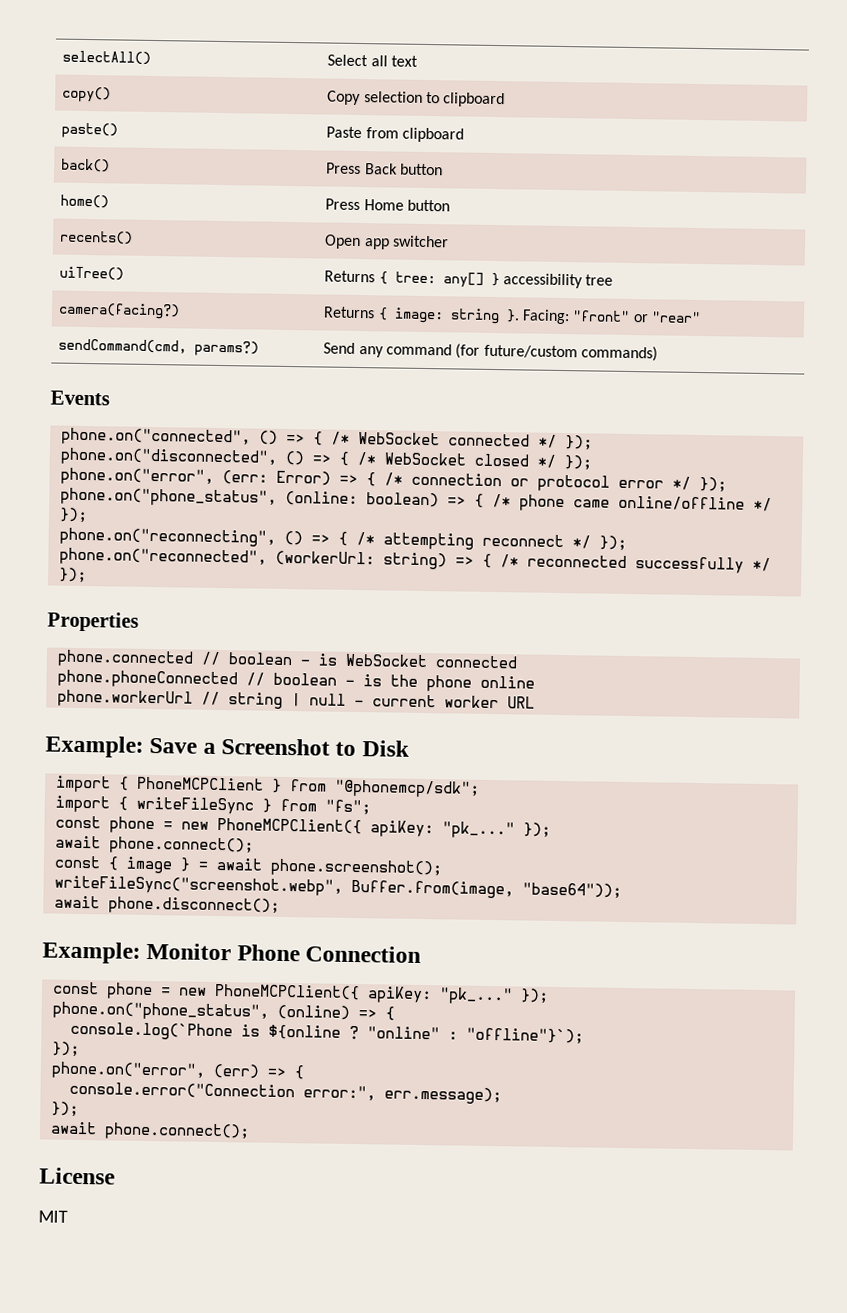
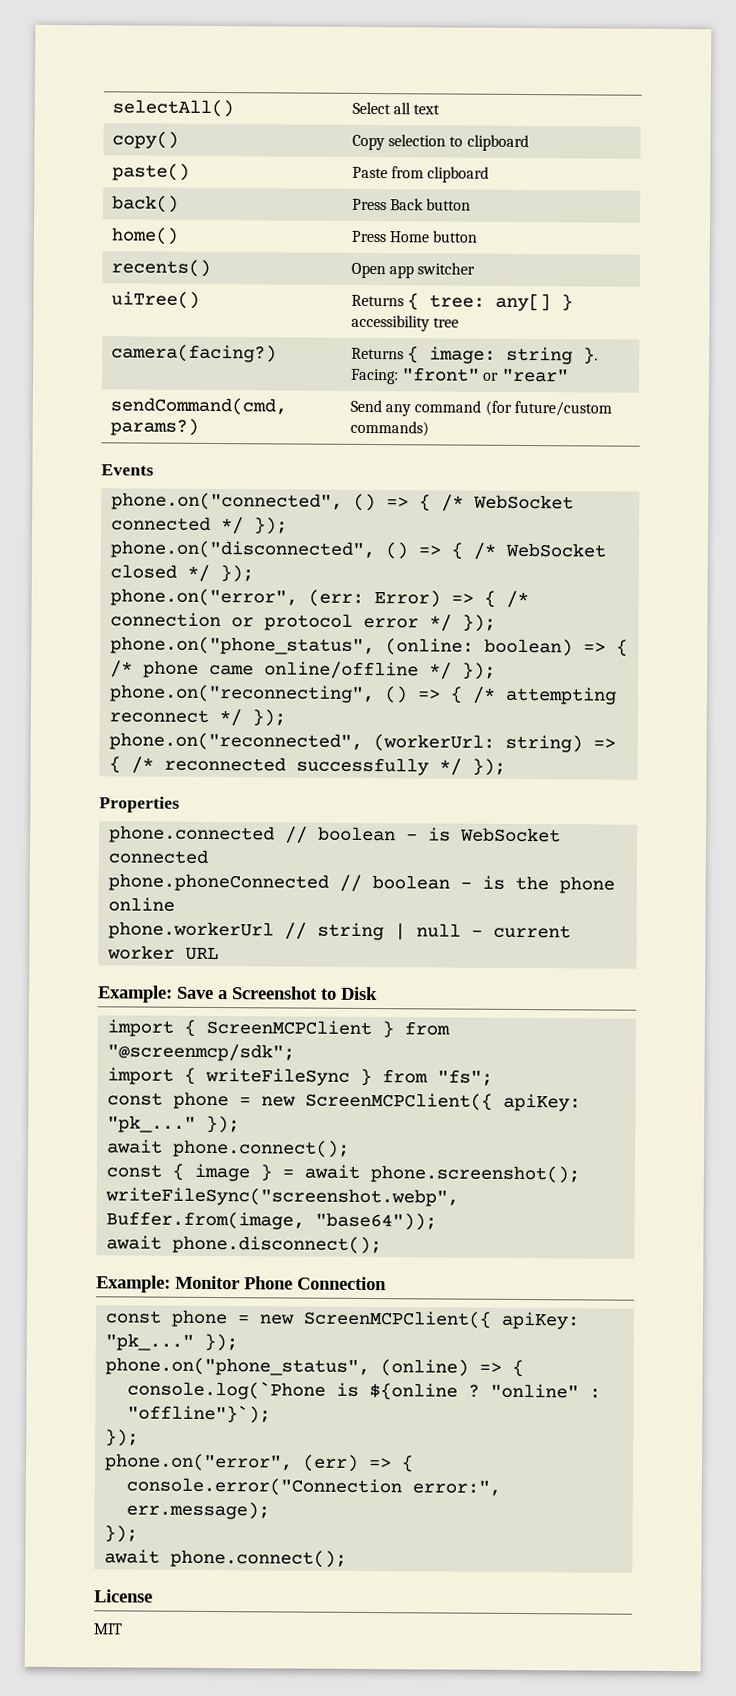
[136,776,480,798] PhoneMCPClient } from "@phonemcp/sdk"; -> [205,1019,450,1039] [106,1043,295,1062] ScreenMCPClient } from "@screenmcp/sdk";
[216,817,362,835] PhoneMCPClient({ -> [304,1092,493,1111] ScreenMCPClient({
[213,983,360,1001] PhoneMCPClient({ -> [302,1310,492,1329] ScreenMCPClient({

